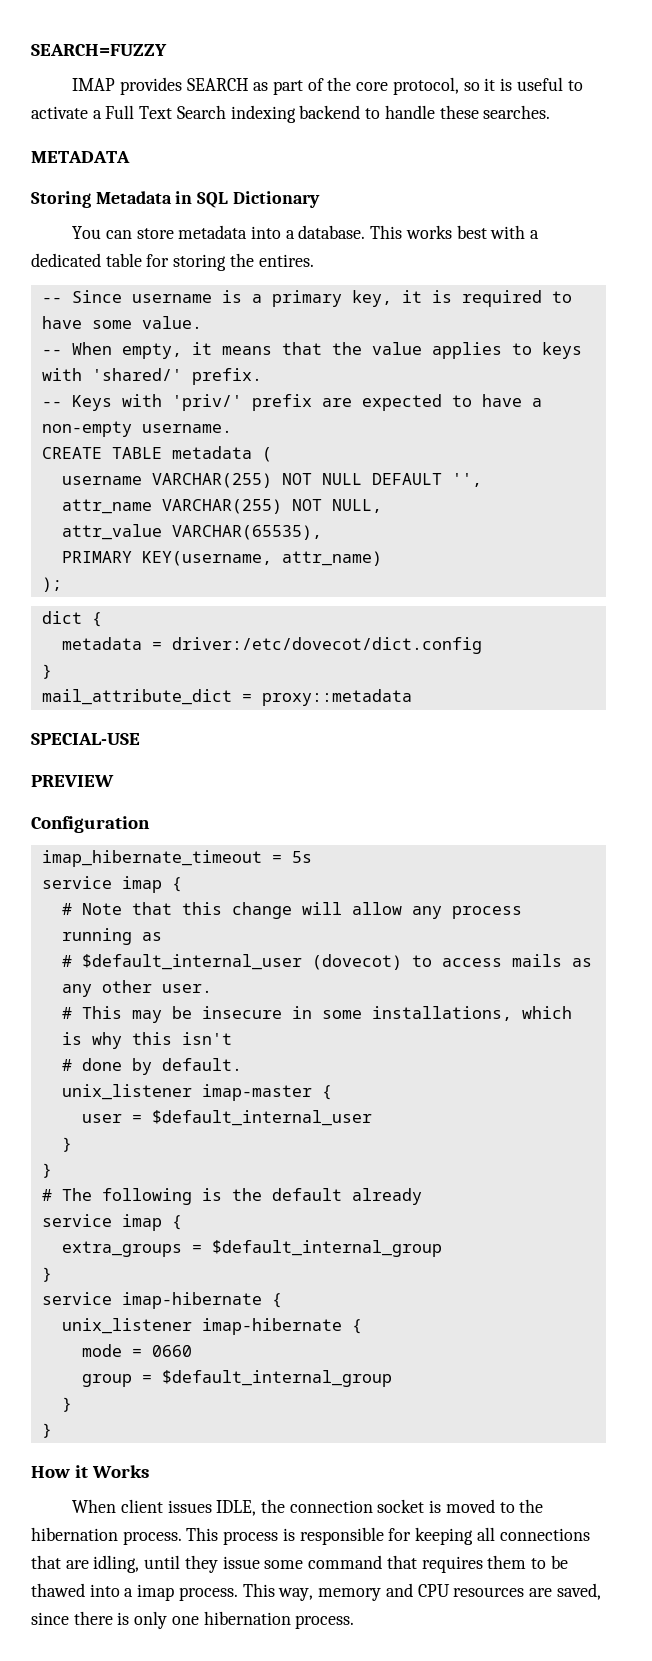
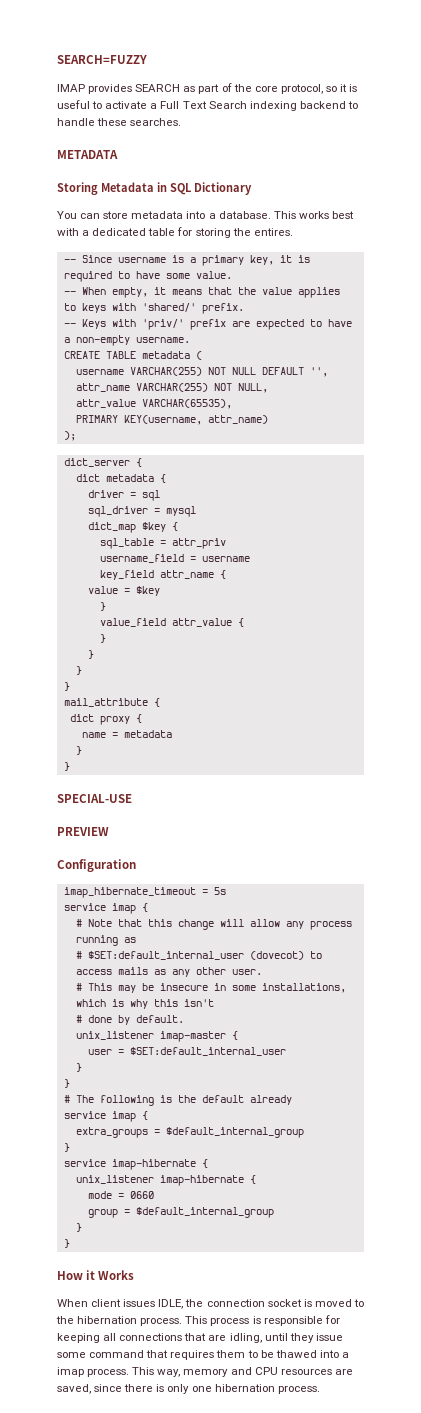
[41,611,102,627] [61,637,482,654] [41,664,52,679] [41,689,412,706] dict { // metadata = driver:/etc/dovecot/dict.config // } // mail_attribute_dict = proxy::metadata -> [63,458,142,467] [75,474,166,483] [87,490,160,501] [87,506,196,517] [87,522,178,533] [99,538,226,549] [99,554,250,563] [99,570,226,580] [87,586,160,596] [99,602,106,611] [99,618,244,627] [99,634,106,643] [87,650,94,659] [75,666,82,675] [63,682,70,691] [63,698,160,707] [69,714,142,725] [81,730,172,738] [75,746,82,755] [63,762,70,771] dict_server { // dict metadata { // driver = sql // sql_driver = mysql // dict_map $key { // sql_table = attr_priv // username_field = username // key_field attr_name { // value = $key // } // value_field attr_value { // } // } // } // } // mail_attribute { // dict proxy { // name = metadata // } // }
[81,954,302,970] $default_internal_user -> [87,951,244,960] $SET:default_internal_user
[151,1110,372,1126] $default_internal_user -> [129,1047,286,1056] $SET:default_internal_user

